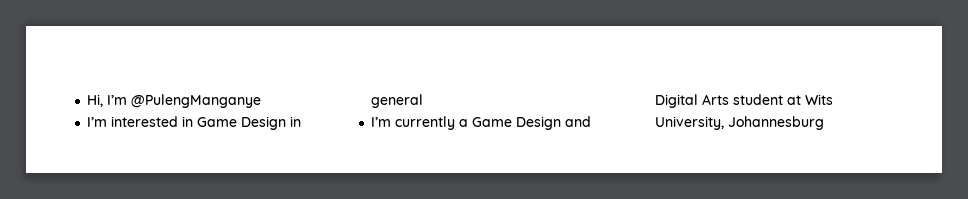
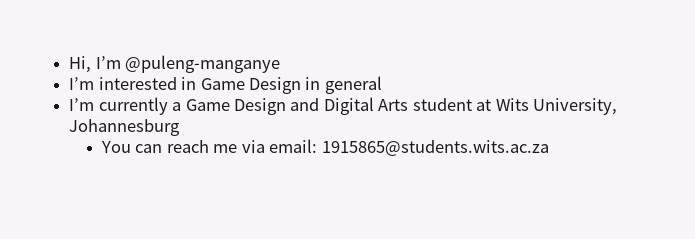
[131,94,262,108] @PulengManganye -> [125,55,281,73] @puleng-manganye
(825, 123) none -> [100,139,549,156] // You can reach me via email: 1915865@students.wits.ac.za

